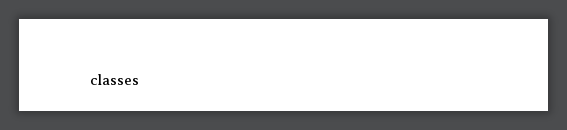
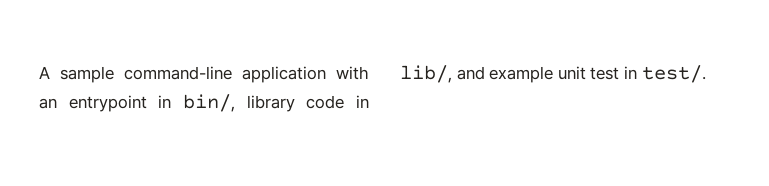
[90,74,139,85] classes -> [39,66,369,83] [39,94,369,112] [400,65,706,83] A sample command-line application with an entrypoint in bin/, library code in lib/, and example unit test in test/.

